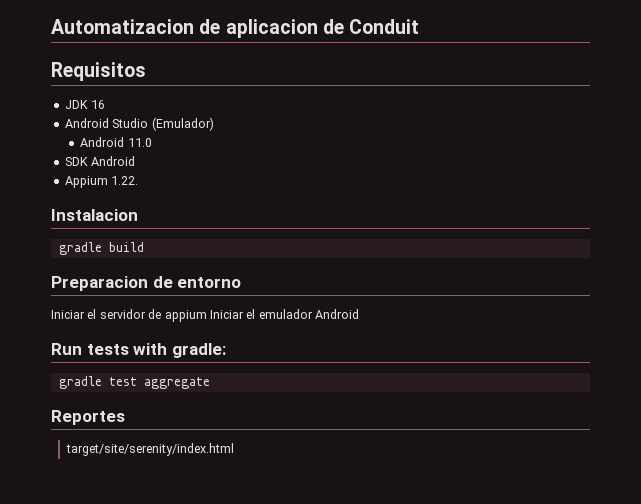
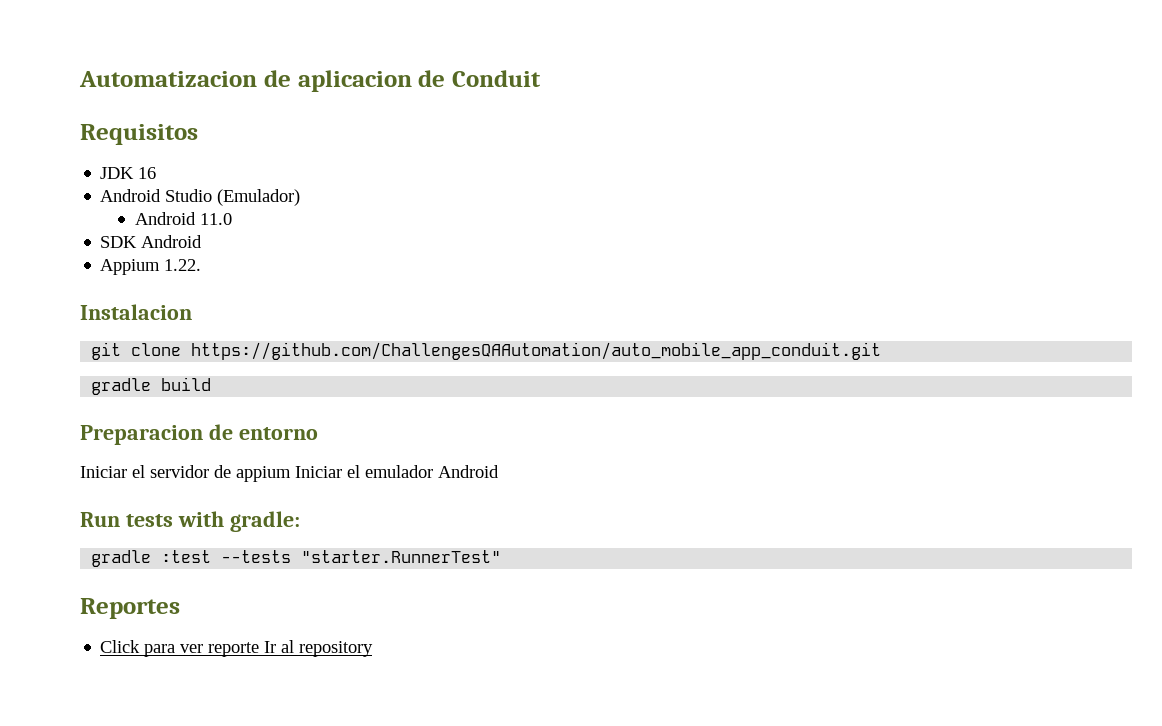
(138, 215) none -> [91,342,882,360] // git clone https://github.com/ChallengesQAAutomation/auto_mobile_app_conduit.git
[108,377,210,389] [51,410,125,425] [65,443,234,456] test aggregate // Reportes // target/site/serenity/index.html -> [161,550,502,563] [80,598,180,619] [100,640,374,657] :test --tests "starter.RunnerTest" // Reportes // Click para ver reporte Ir al repository

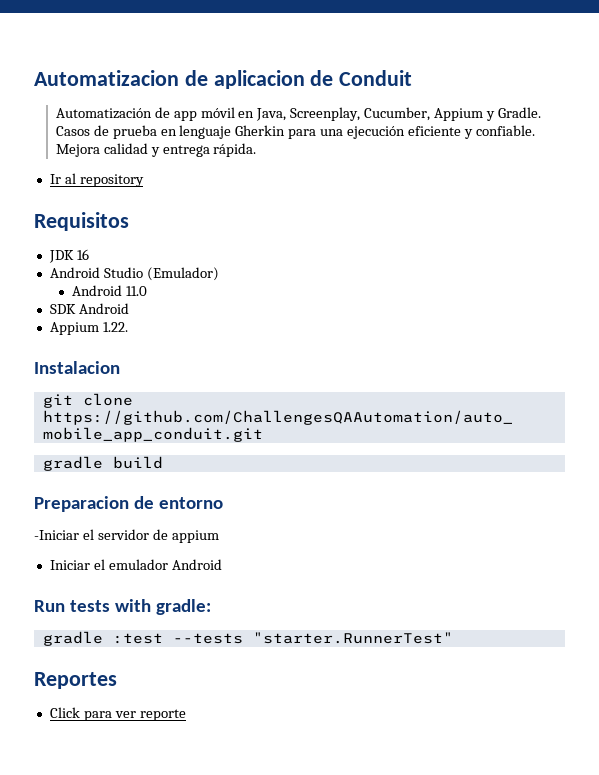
(541, 78) none -> [55,107,541,121] [55,125,535,139] [55,143,257,157] [49,173,144,187] // Automatización de app móvil en Java, Screenplay, Cucumber, Appium y Gradle. Casos de prueba en lenguaje Gherkin para una ejecución eficiente y confiable. Mejora calidad y entrega rápida. // Ir al repository
[80,466,127,478] Iniciar -> [34,530,79,540] -Iniciar
(291, 474) none -> (219, 536) //
[264,640,374,657] Ir al repository -> (186, 715) none

